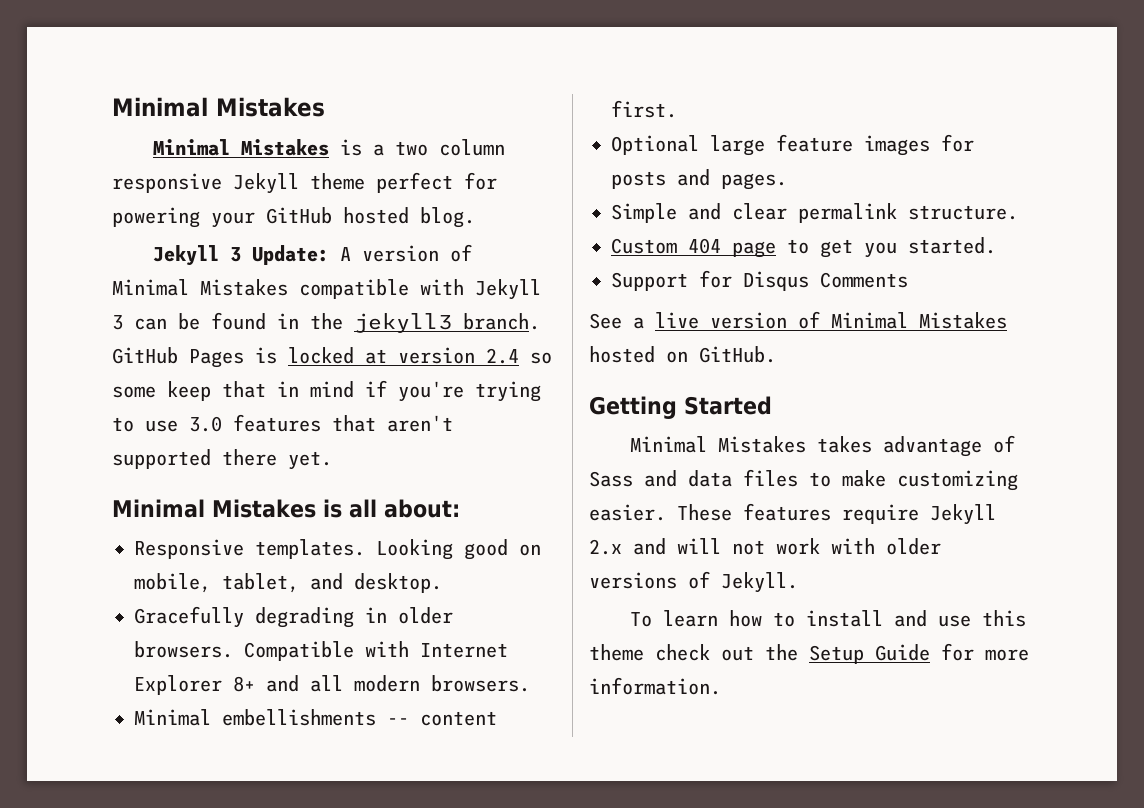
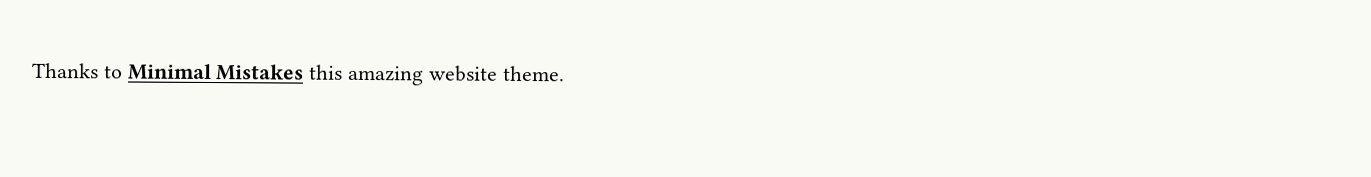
[112,97,325,117] [152,139,505,156] [112,172,497,194] [112,207,475,228] [152,244,472,266] [112,279,541,300] [112,312,540,333] [112,347,552,368] [112,380,541,402] [112,414,453,432] [112,449,332,470] [112,499,460,518] [134,539,541,560] [134,573,442,593] [134,606,453,628] [134,641,508,661] [134,675,530,695] [134,709,497,726] [611,100,677,118] [611,134,974,156] [611,169,787,190] [611,203,1018,223] [611,237,996,258] [611,270,908,291] [589,311,1007,329] [589,346,776,363] [589,396,772,419] [629,435,1015,457] [589,469,1018,491] [589,503,996,525] [589,538,941,555] [589,571,798,593] [629,610,1026,627] [589,643,1029,664] [589,677,721,695] Minimal Mistakes // Minimal Mistakes is a two column responsive Jekyll theme perfect for powering your GitHub hosted blog. // Jekyll 3 Update: A version of Minimal Mistakes compatible with Jekyll 3 can be found in the jekyll3 branch. GitHub Pages is locked at version 2.4 so some keep that in mind if you're trying to use 3.0 features that aren't supported there yet. // Minimal Mistakes is all about: // Responsive templates. Looking good on mobile, tablet, and desktop. // Gracefully degrading in older browsers. Compatible with Internet Explorer 8+ and all modern browsers. // Minimal embellishments -- content first. // Optional large feature images for posts and pages. // Simple and clear permalink structure. // Custom 404 page to get you started. // Support for Disqus Comments // See a live version of Minimal Mistakes hosted on GitHub. // Getting Started // Minimal Mistakes takes advantage of Sass and data files to make customizing easier. These features require Jekyll 2.x and will not work with older versions of Jekyll. // To learn how to install and use this theme check out the Setup Guide for more information. -> [32,62,565,86] Thanks to Minimal Mistakes this amazing website theme.

